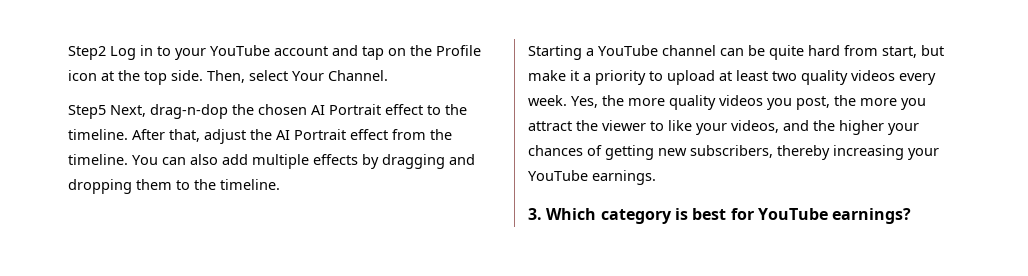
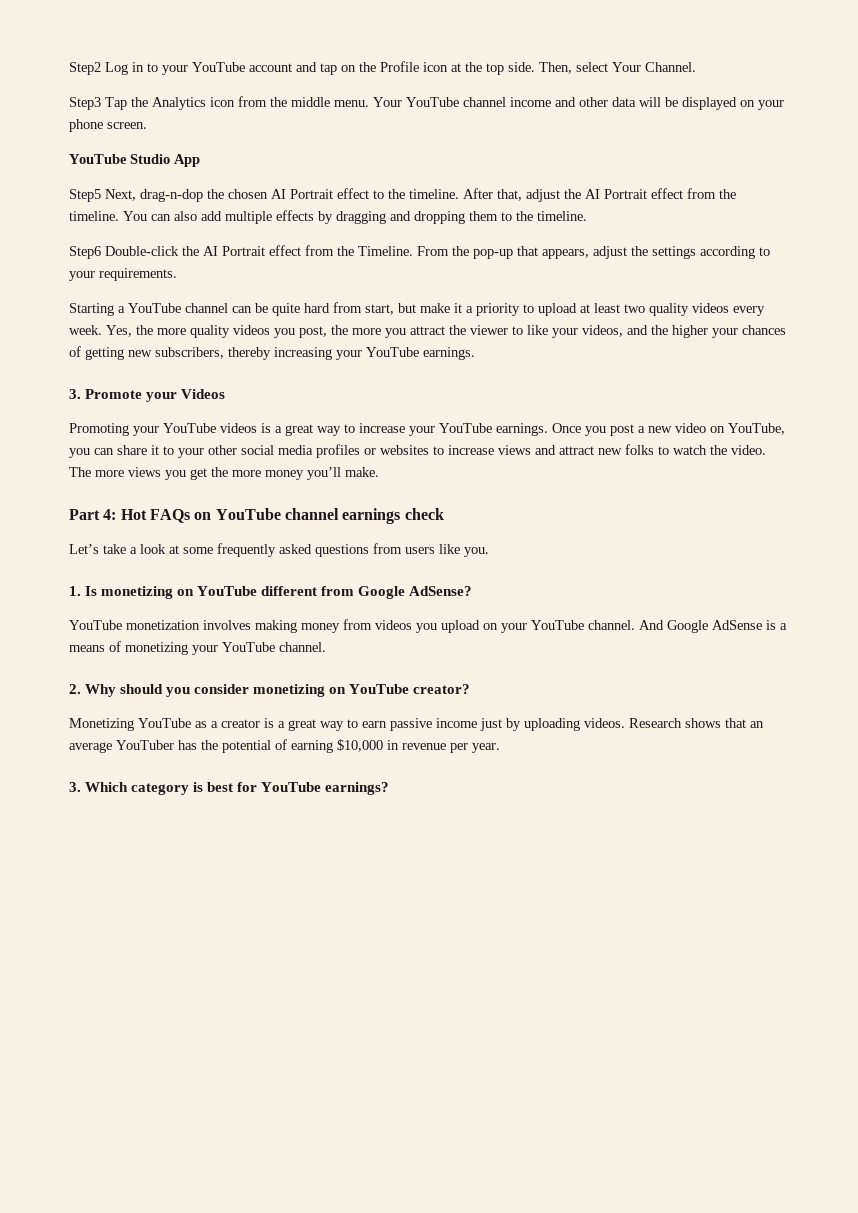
(388, 75) none -> [69,96,784,110] [69,119,147,132] [69,154,200,167] // Step3 Tap the Analytics icon from the middle menu. Your YouTube channel income and other data will be displayed on your phone screen. // YouTube Studio App
(280, 184) none -> [69,245,770,259] [69,268,177,281] // Step6 Double-click the AI Portrait effect from the Timeline. From the pop-up that appears, adjust the settings according to your requirements.
(656, 177) none -> [69,389,226,402] [69,423,785,436] [69,444,766,458] [69,467,379,480] [69,508,444,524] [69,543,489,557] [69,586,473,599] [69,619,787,633] [69,641,326,655] [69,684,471,697] [69,718,764,731] [69,739,500,753] // 3. Promote your Videos // Promoting your YouTube videos is a great way to increase your YouTube earnings. Once you post a new video on YouTube, you can share it to your other social media profiles or websites to increase views and attract new folks to watch the video. The more views you get the more money you’ll make. // Part 4: Hot FAQs on YouTube channel earnings check // Let’s take a look at some frequently asked questions from users like you. // 1. Is monetizing on YouTube different from Google AdSense? // YouTube monetization involves making money from videos you upload on your YouTube channel. And Google AdSense is a means of monetizing your YouTube channel. // 2. Why should you consider monetizing on YouTube creator? // Monetizing YouTube as a creator is a great way to earn passive income just by uploading videos. Research shows that an average YouTuber has the potential of earning $10,000 in revenue per year.

